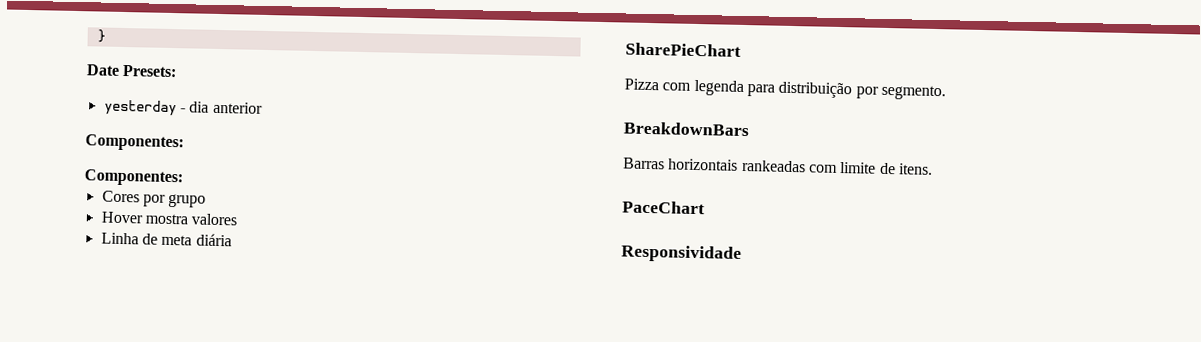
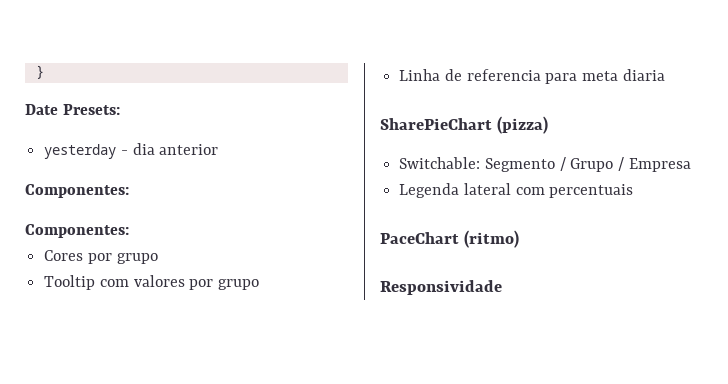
[100,211,189,225] Hover mostra -> [44,275,129,290] Tooltip com
(239, 219) none -> [189,279,260,290] por grupo
[161,233,232,247] [625,42,741,57] [624,78,946,101] [623,121,750,137] [623,157,933,175] meta diária // SharePieChart // Pizza com legenda para distribuição por segmento. // BreakdownBars // Barras horizontais rankeadas com limite de itens. -> [466,69,665,84] [380,116,549,134] [399,157,691,172] [399,183,634,198] referencia para meta diaria // SharePieChart (pizza) // Switchable: Segmento / Grupo / Empresa // Legenda lateral com percentuais
(705, 207) none -> [464,230,520,248] (ritmo)

